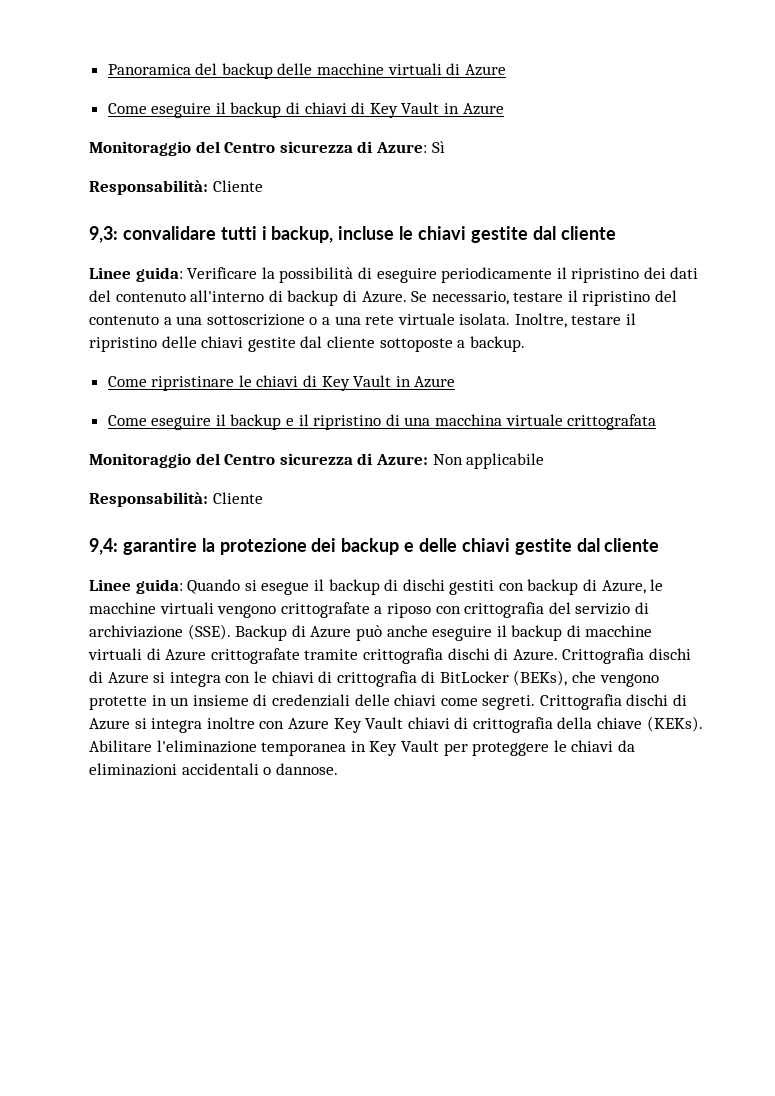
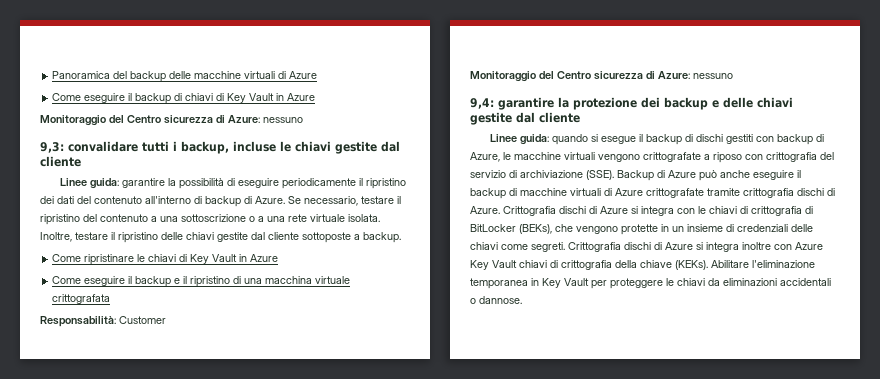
[431,141,445,153] [89,180,263,195] Sì // Responsabilità: Cliente -> [263,117,303,123] nessuno
[187,267,258,279] Verificare -> [122,178,166,188] garantire
[89,453,545,469] [89,492,263,507] // Monitoraggio del Centro sicurezza di Azure: Non applicabile // Responsabilità: Cliente -> [40,316,166,327] [470,71,733,82] // Responsabilità: Customer // Monitoraggio del Centro sicurezza di Azure: nessuno
[187,579,241,594] Quando -> [552,134,589,145] quando

